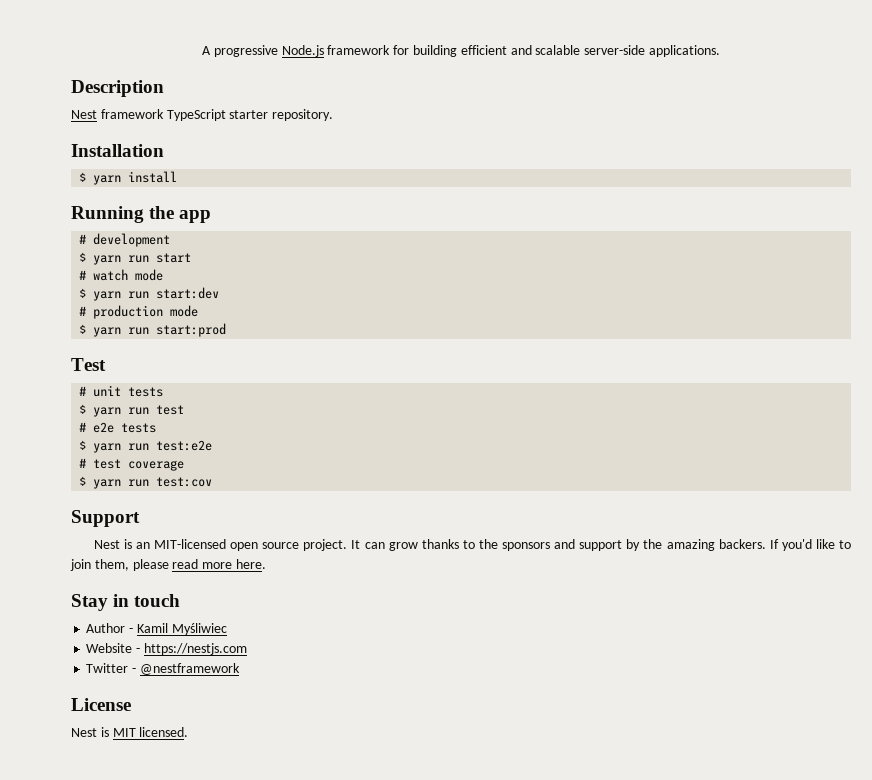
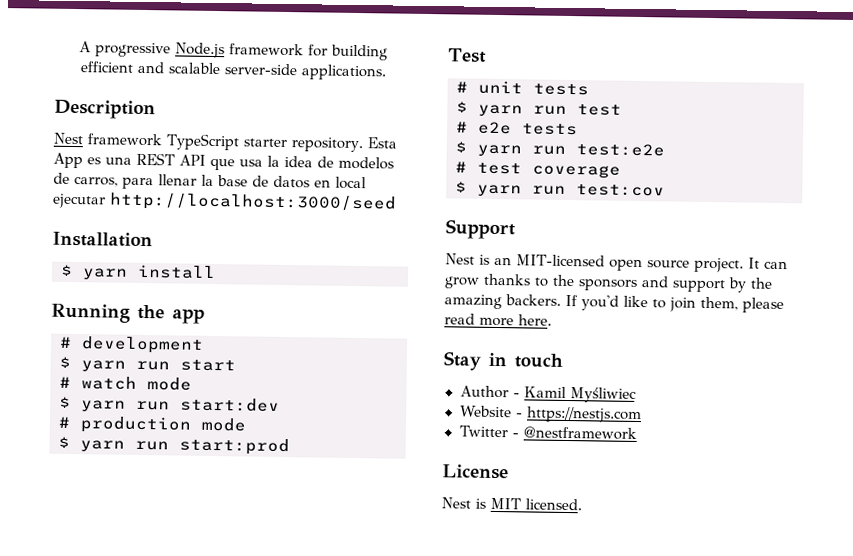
(334, 115) none -> [366,137,397,149] [53,152,394,171] [53,172,367,190] [52,192,397,213] Esta App es una REST API que usa la idea de modelos de carros, para llenar la base de datos en local ejecutar http://localhost:3000/seed

